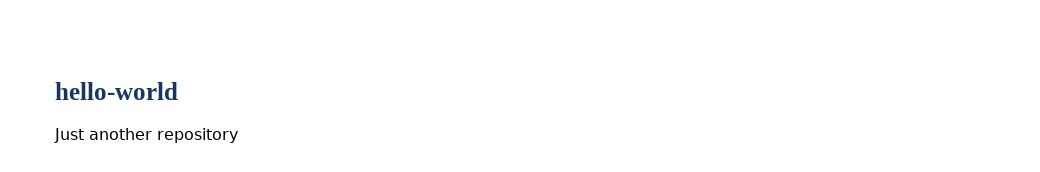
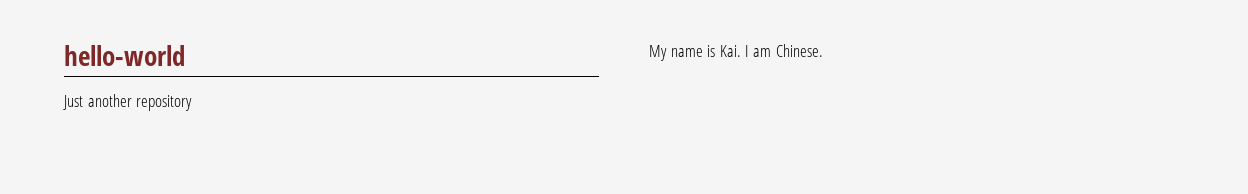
(238, 135) none -> [649,44,823,61] // My name is Kai. I am Chinese.

